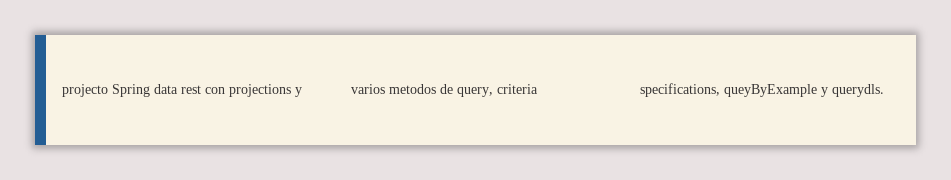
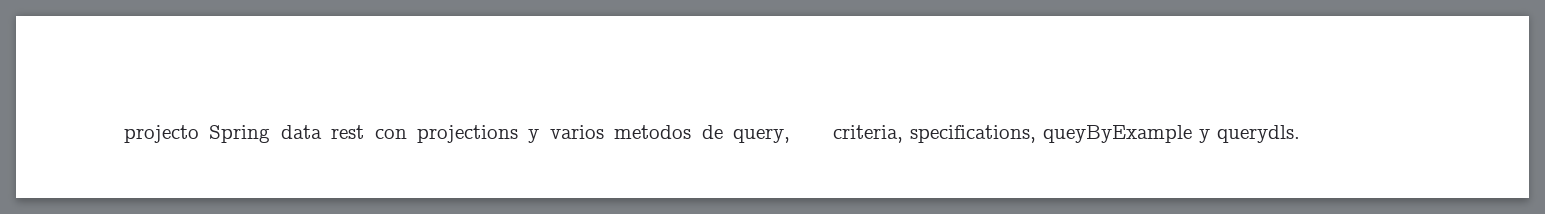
[497,84,538,94] criteria -> [833,125,903,143] criteria,

